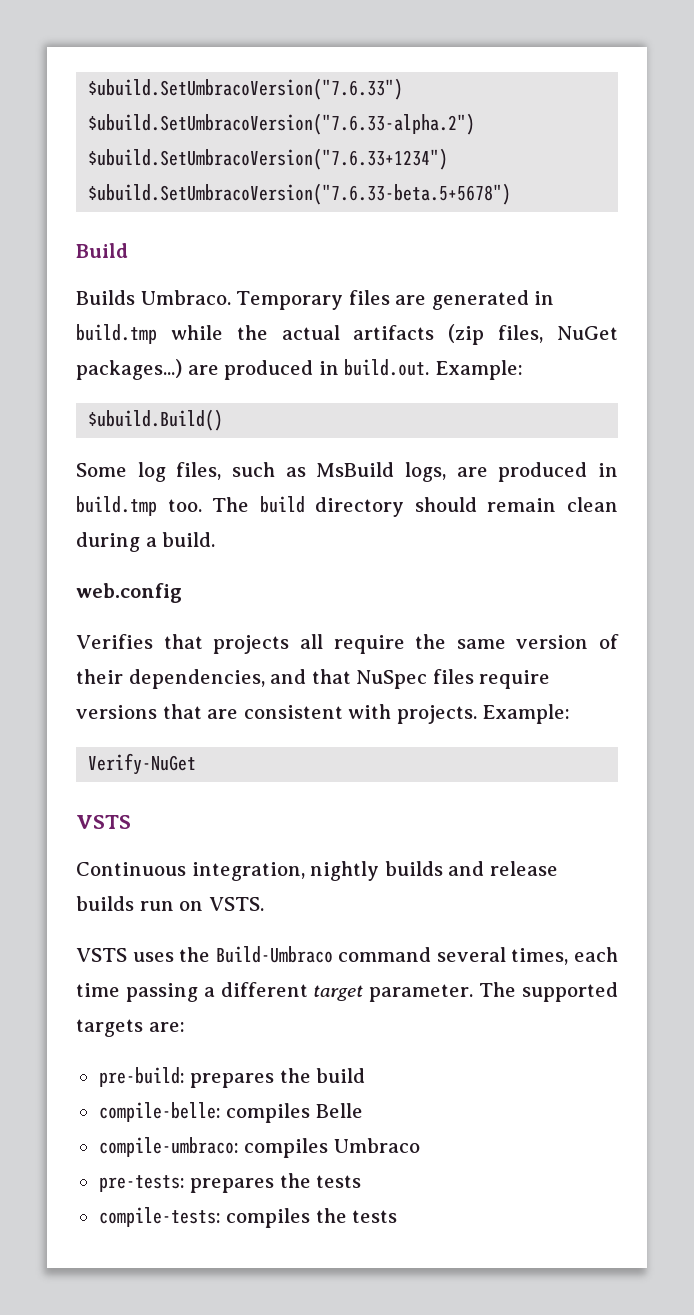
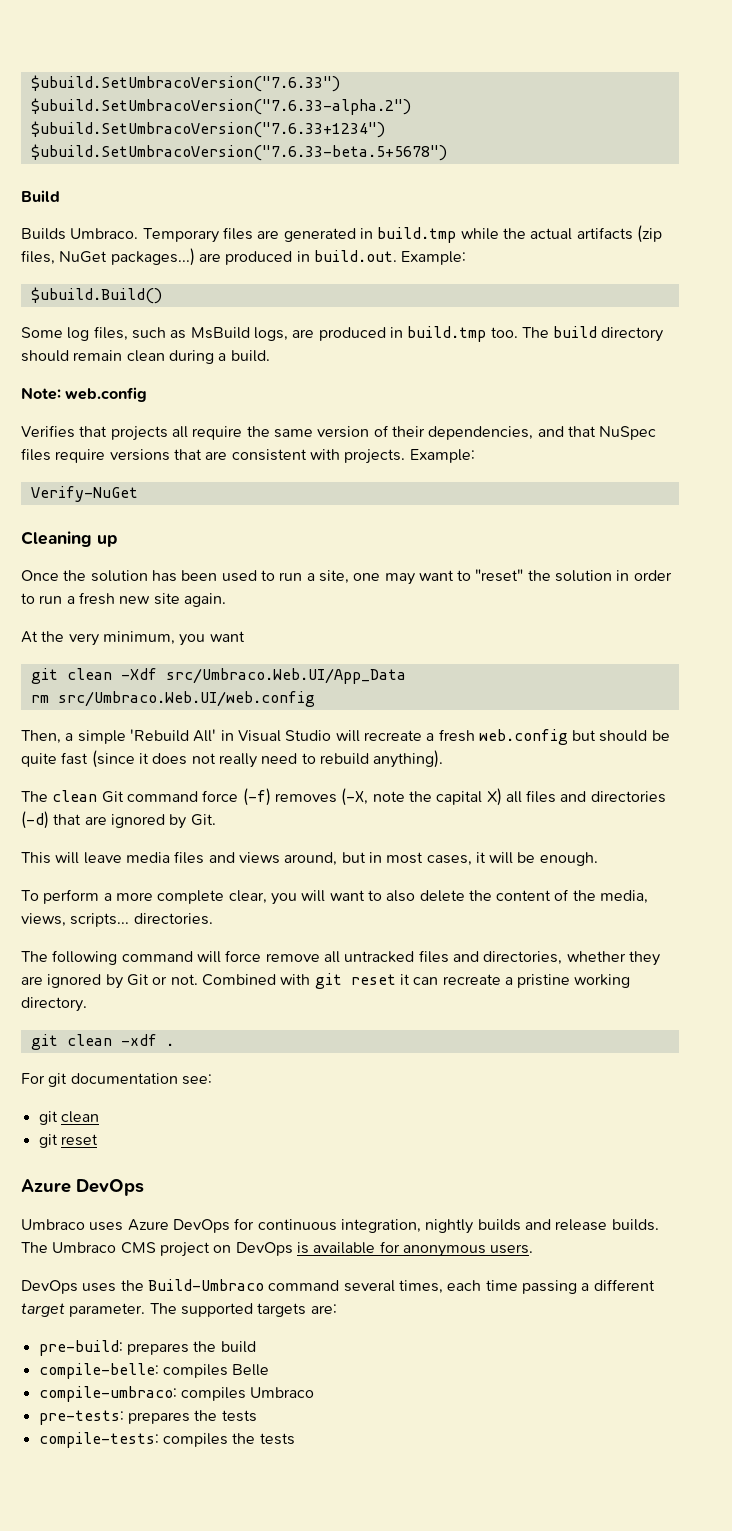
(216, 539) none -> [21,387,61,400] Note:
[76,815,131,829] [76,862,186,876] VSTS // Continuous -> [21,531,118,547] [21,569,672,585] [21,592,226,607] [21,631,245,646] [30,668,406,684] [30,691,315,707] [21,729,670,745] [21,750,444,768] [21,788,666,806] [21,811,216,829] [21,851,598,866] [21,889,649,905] [21,913,213,927] [21,950,660,966] [21,973,631,989] [21,997,87,1012] [30,1034,174,1050] [21,1073,212,1087] [38,1111,99,1125] [38,1134,98,1148] [21,1179,144,1196] [21,1218,337,1233] Cleaning up // Once the solution has been used to run a site, one may want to "reset" the solution in order to run a fresh new site again. // At the very minimum, you want // git clean -Xdf src/Umbraco.Web.UI/App_Data // rm src/Umbraco.Web.UI/web.config // Then, a simple 'Rebuild All' in Visual Studio will recreate a fresh web.config but should be quite fast (since it does not really need to rebuild anything). // The clean Git command force (-f) removes (-X, note the capital X) all files and directories (-d) that are ignored by Git. // This will leave media files and views around, but in most cases, it will be enough. // To perform a more complete clear, you will want to also delete the content of the media, views, scripts... directories. // The following command will force remove all untracked files and directories, whether they are ignored by Git or not. Combined with git reset it can recreate a pristine working directory. // git clean -xdf . // For git documentation see: // git clean // git reset // Azure DevOps // Umbraco uses Azure DevOps for continuous
[76,896,264,911] [76,948,127,962] builds run on VSTS. // VSTS -> [611,1219,659,1231] [21,1241,534,1257] [21,1280,78,1294] builds. The Umbraco CMS project on DevOps is available for anonymous users. // DevOps

